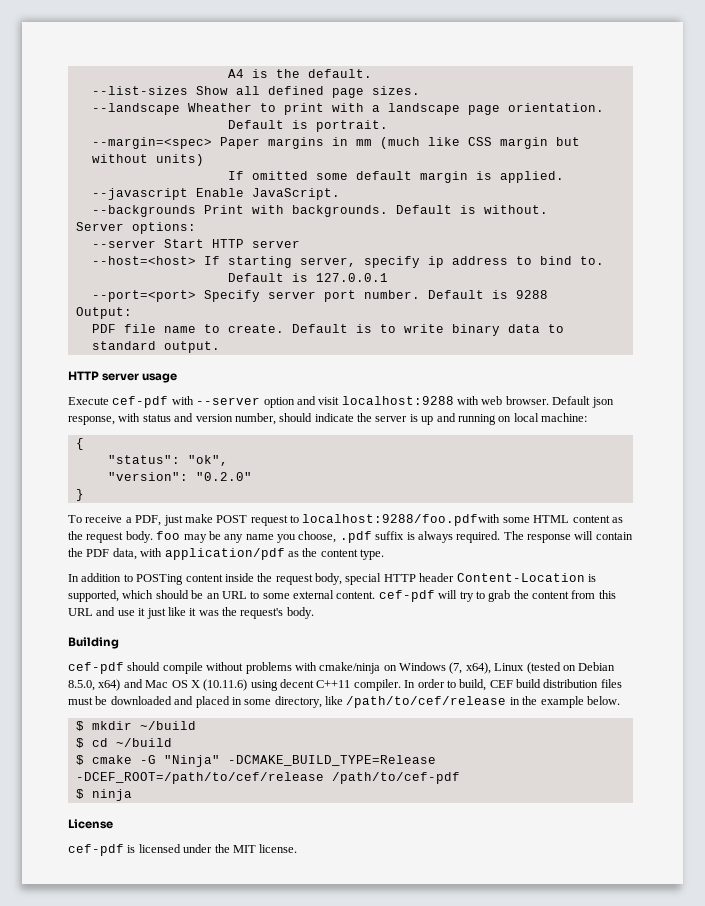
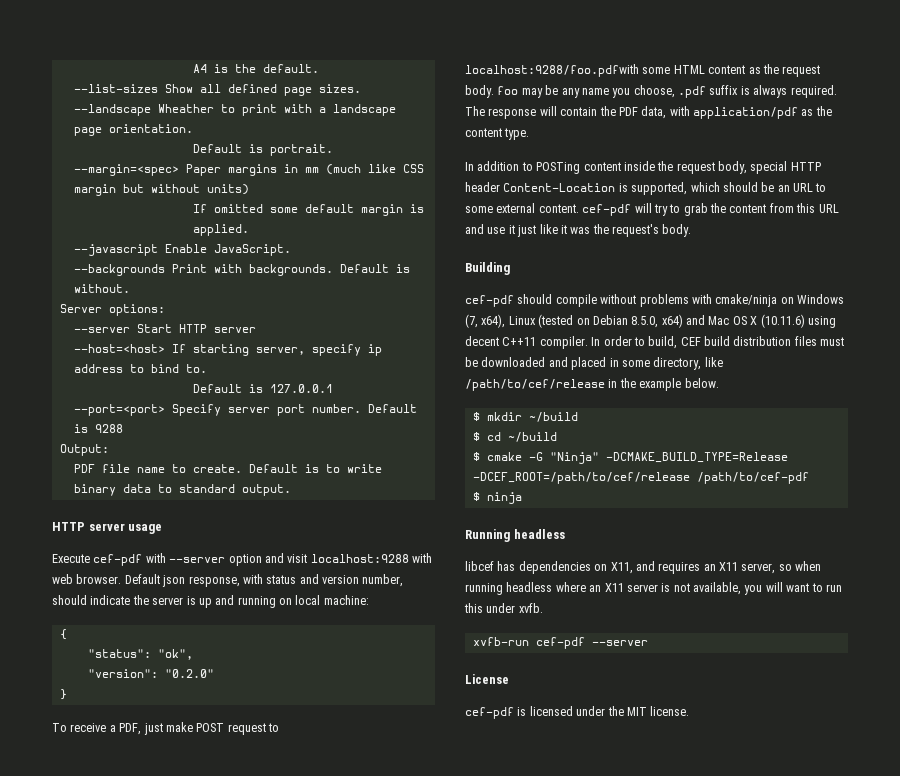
(132, 795) none -> [465,529,565,542] [465,561,822,574] [465,582,842,595] [464,603,543,613] [472,637,648,649] // Running headless // libcef has dependencies on X11, and requires an X11 server, so when running headless where an X11 server is not available, you will want to run this under xvfb. // xvfb-run cef-pdf --server

